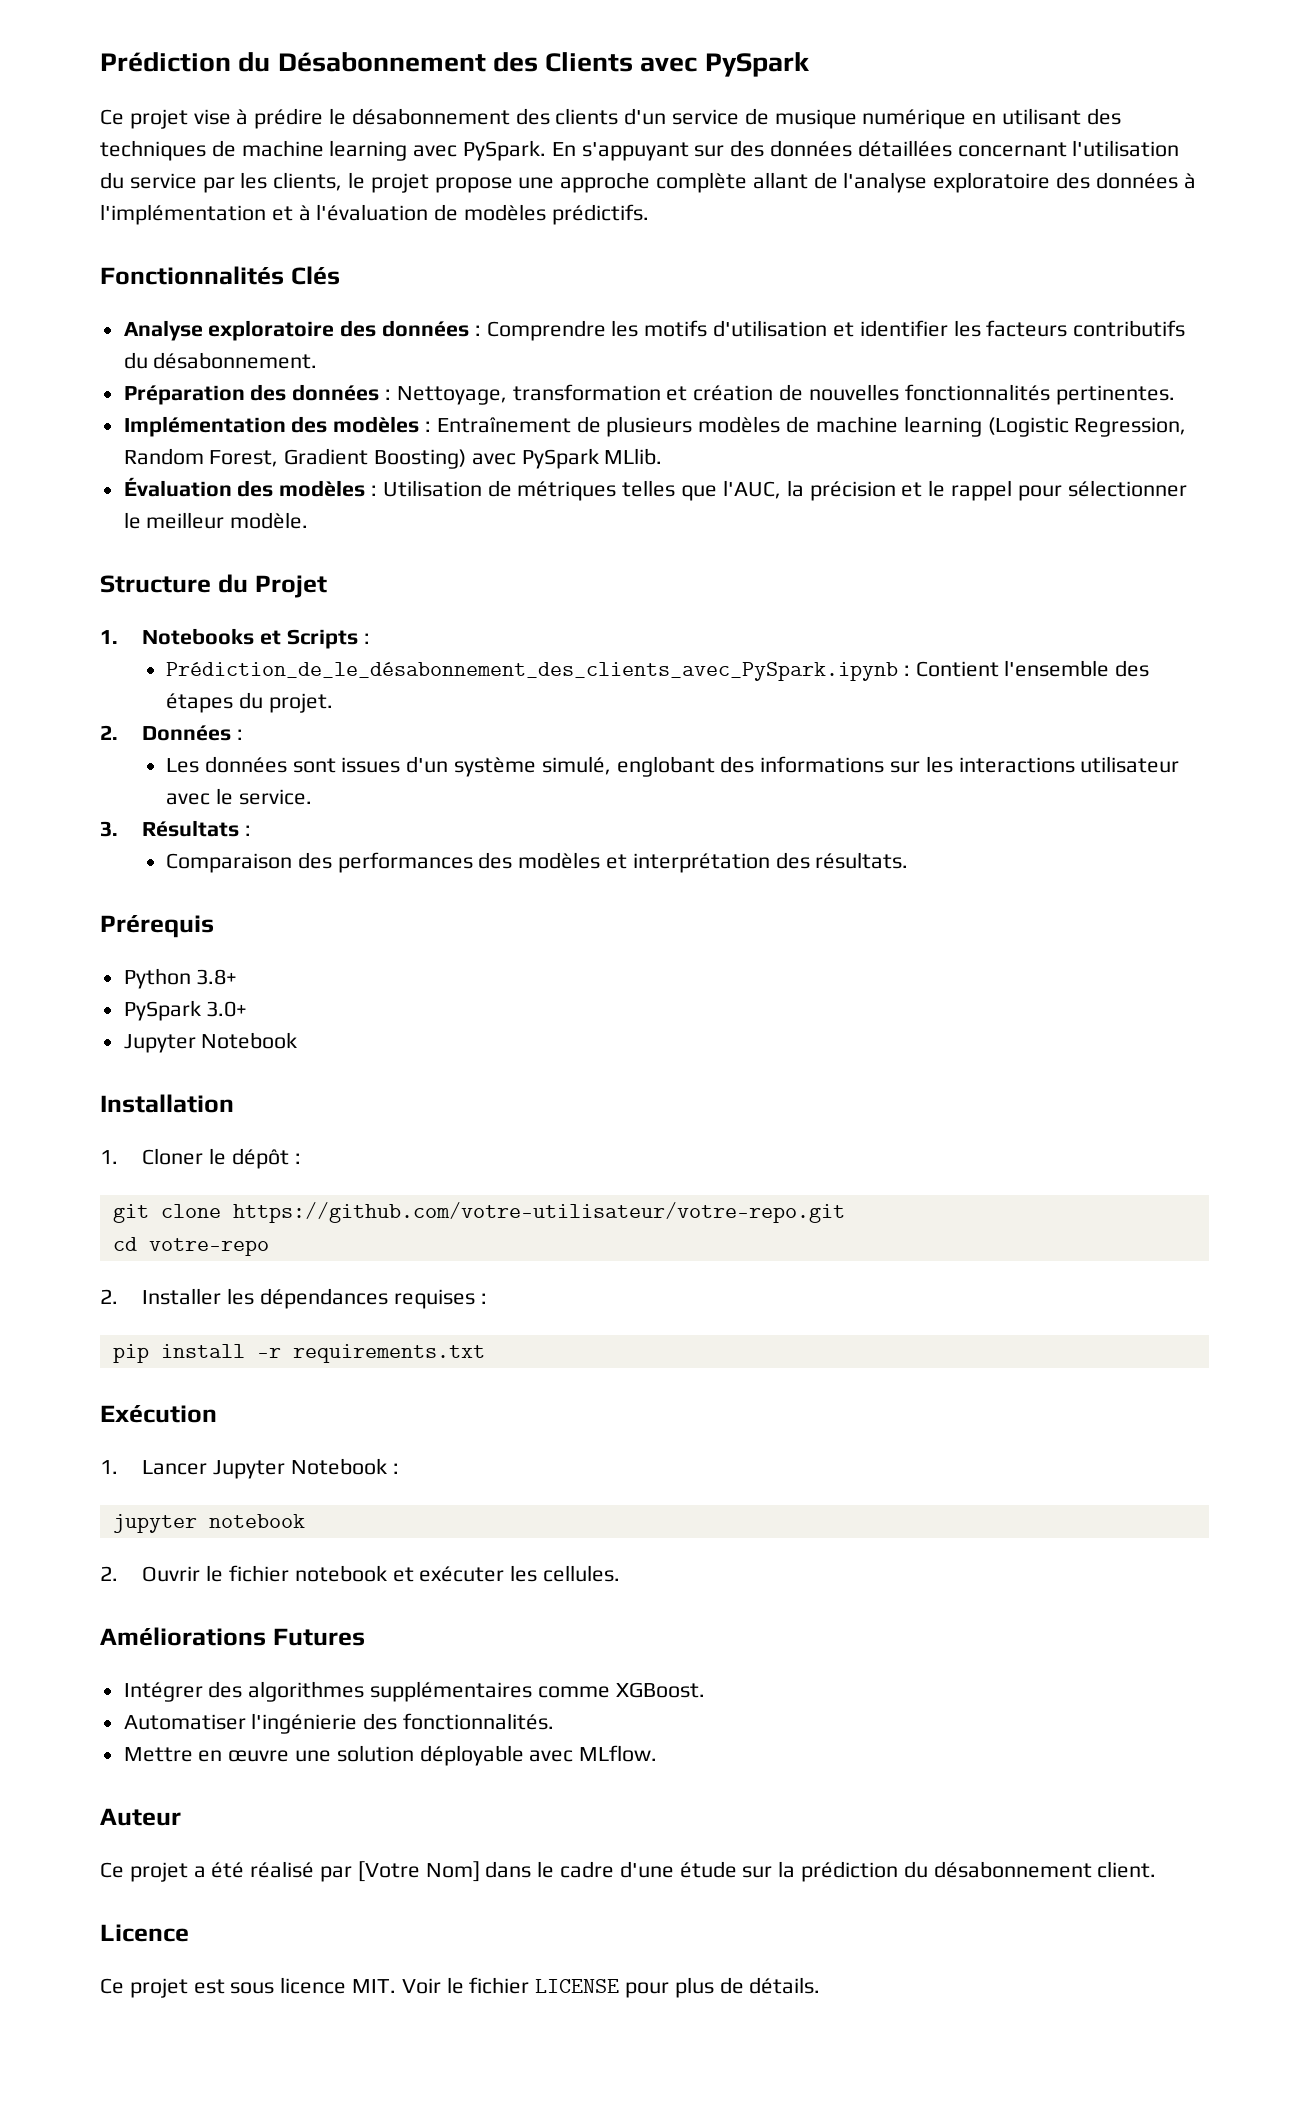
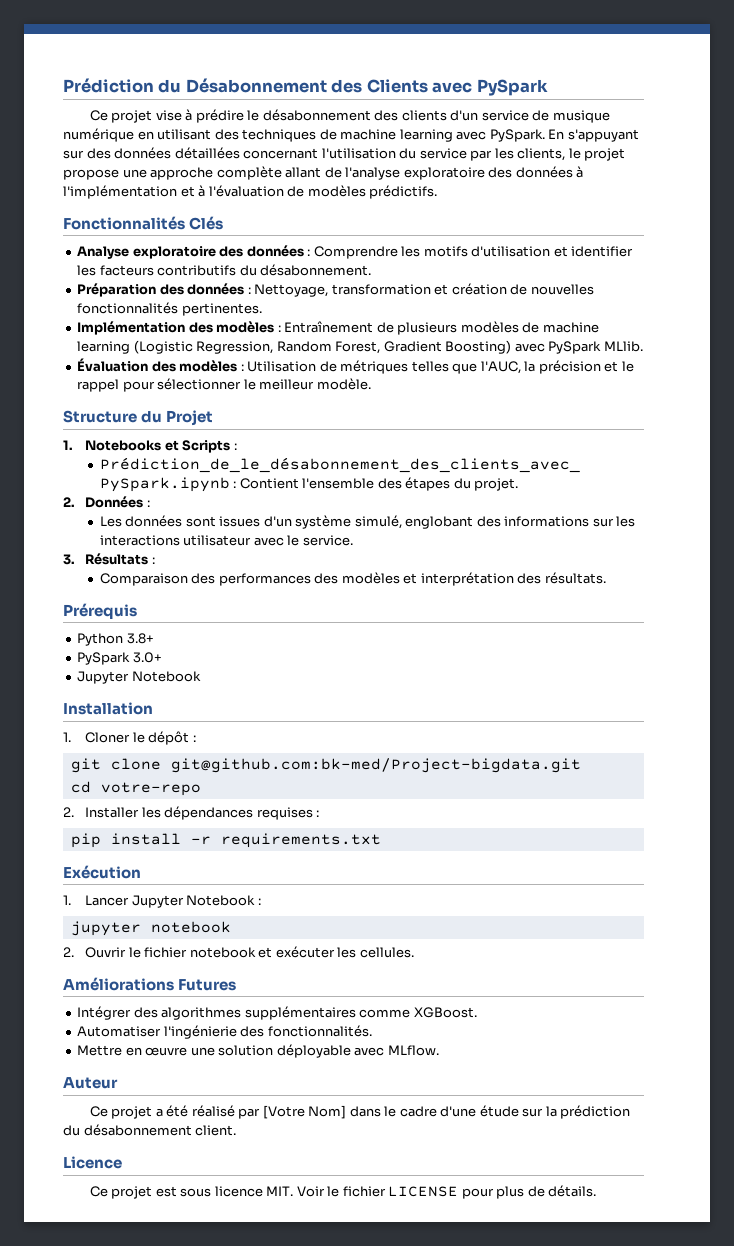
[232,1202,845,1223] https://github.com/votre-utilisateur/votre-repo.git -> [170,758,581,773] git@github.com:bk-med/Project-bigdata.git

